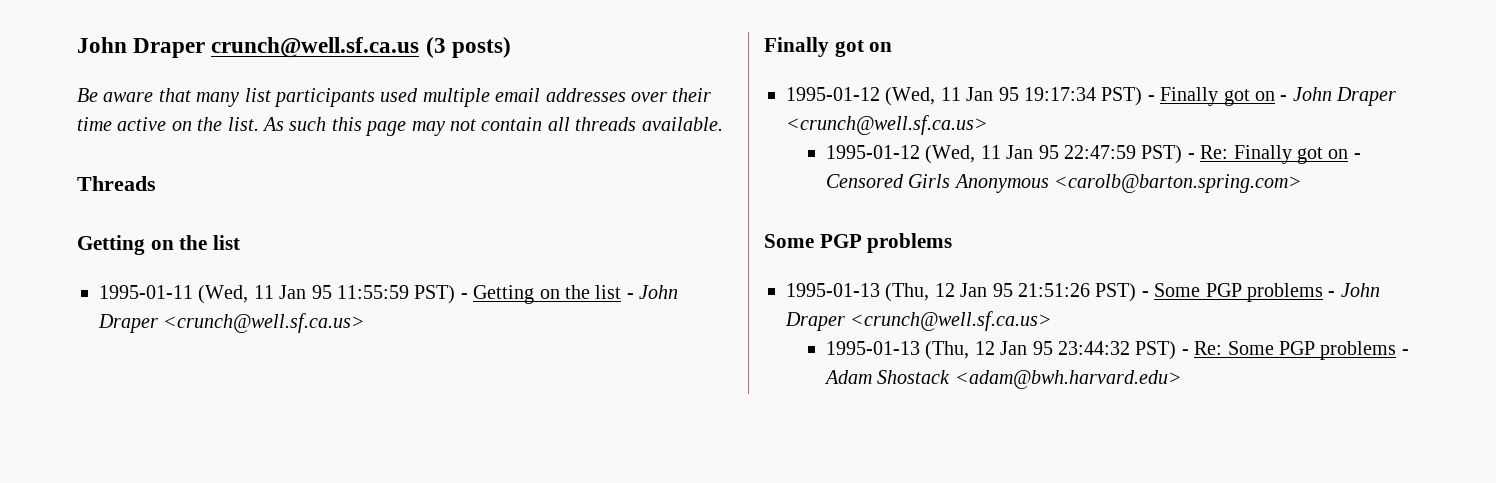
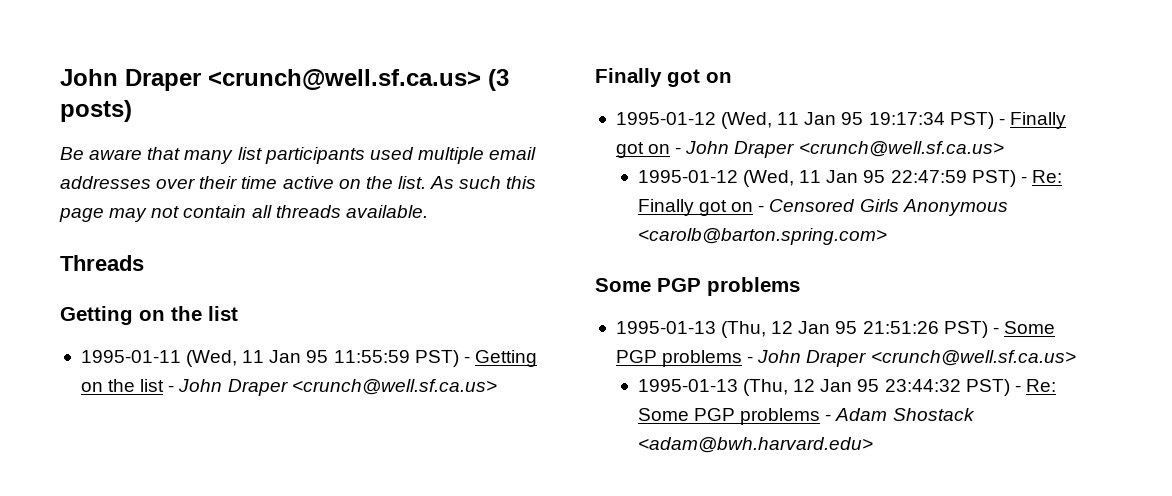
[77,37,420,58] John Draper crunch@well.sf.ca.us -> [60,69,481,91] John Draper <crunch@well.sf.ca.us>

